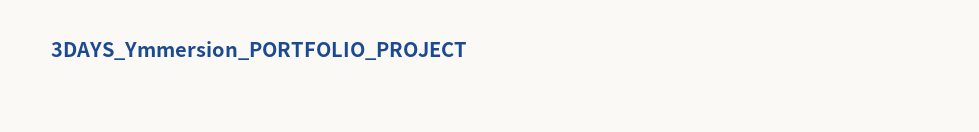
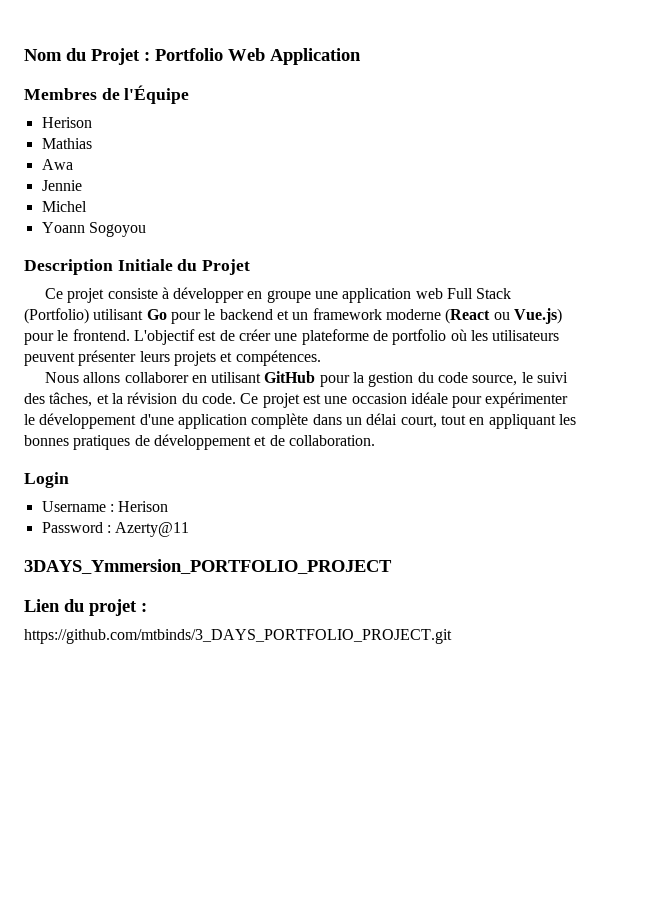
[51,41,467,60] 3DAYS_Ymmersion_PORTFOLIO_PROJECT -> [24,48,361,65] [24,85,190,104] [41,117,92,128] [41,138,92,149] [41,159,73,170] [41,180,82,191] [41,201,87,212] [41,222,146,237] [24,259,251,275] [44,287,512,303] [24,308,562,324] [24,329,560,345] [24,350,321,366] [44,371,569,387] [24,392,569,408] [24,413,576,429] [24,434,375,450] [24,472,69,488] [41,501,169,512] [41,522,190,537] [24,559,392,574] [24,599,147,616] [24,629,452,644] Nom du Projet : Portfolio Web Application // Membres de l'Équipe // Herison // Mathias // Awa // Jennie // Michel // Yoann Sogoyou // Description Initiale du Projet // Ce projet consiste à développer en groupe une application web Full Stack (Portfolio) utilisant Go pour le backend et un framework moderne (React ou Vue.js) pour le frontend. L'objectif est de créer une plateforme de portfolio où les utilisateurs peuvent présenter leurs projets et compétences. // Nous allons collaborer en utilisant GitHub pour la gestion du code source, le suivi des tâches, et la révision du code. Ce projet est une occasion idéale pour expérimenter le développement d'une application complète dans un délai court, tout en appliquant les bonnes pratiques de développement et de collaboration. // Login // Username : Herison // Password : Azerty@11 // 3DAYS_Ymmersion_PORTFOLIO_PROJECT // Lien du projet : // https://github.com/mtbinds/3_DAYS_PORTFOLIO_PROJECT.git

